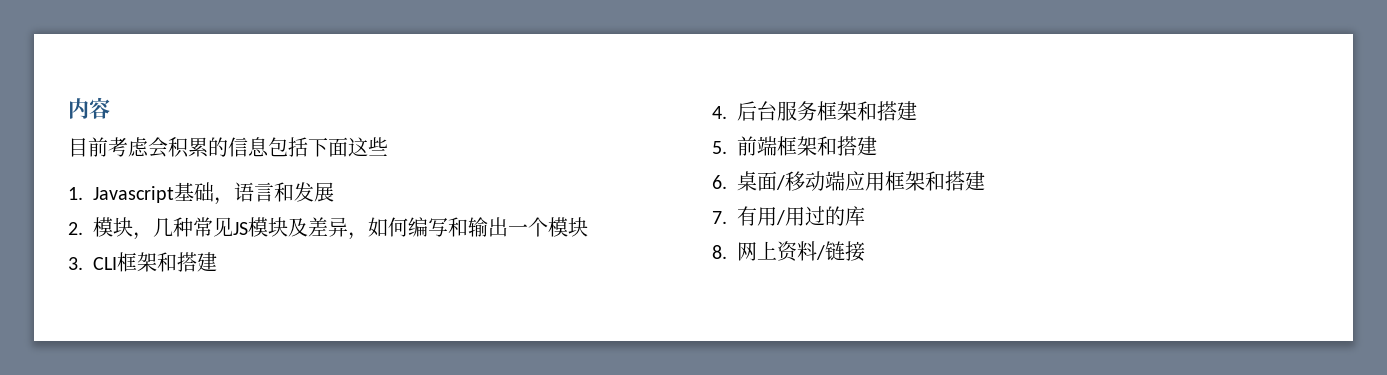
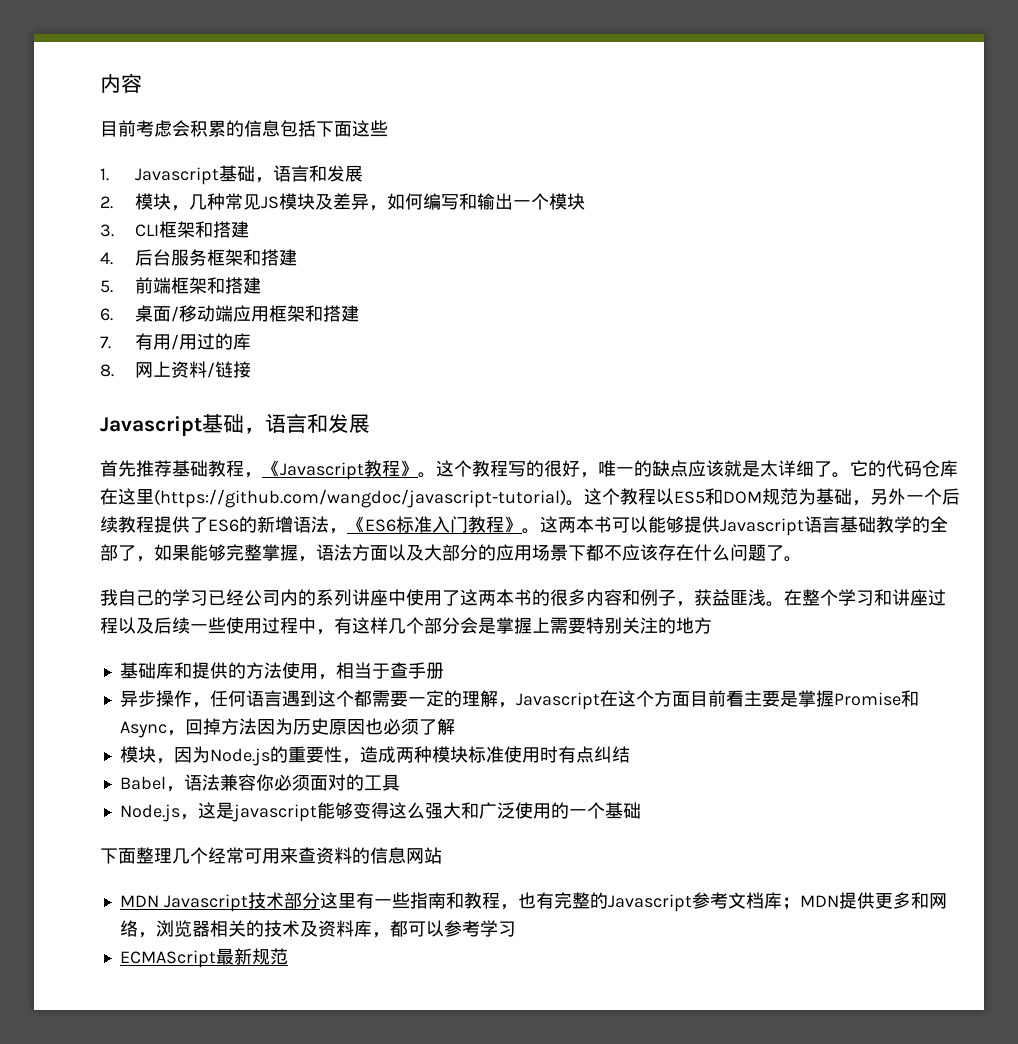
(865, 251) none -> [100,413,370,436] [100,460,958,480] [100,488,960,508] [100,516,948,536] [100,544,802,562] [100,589,946,607] [100,617,712,635] [119,662,444,680] [119,690,919,710] [119,718,455,738] [119,746,630,766] [119,774,400,792] [119,802,641,822] [100,847,442,864] [119,892,947,912] [119,920,516,938] [119,948,288,968] // Javascript基础，语言和发展 // 首先推荐基础教程，《Javascript教程》。这个教程写的很好，唯一的缺点应该就是太详细了。它的代码仓库在这里(https://github.com/wangdoc/javascript-tutorial)。这个教程以ES5和DOM规范为基础，另外一个后续教程提供了ES6的新增语法，《ES6标准入门教程》。这两本书可以能够提供Javascript语言基础教学的全部了，如果能够完整掌握，语法方面以及大部分的应用场景下都不应该存在什么问题了。 // 我自己的学习已经公司内的系列讲座中使用了这两本书的很多内容和例子，获益匪浅。在整个学习和讲座过程以及后续一些使用过程中，有这样几个部分会是掌握上需要特别关注的地方 // 基础库和提供的方法使用，相当于查手册 // 异步操作，任何语言遇到这个都需要一定的理解，Javascript在这个方面目前看主要是掌握Promise和Async，回掉方法因为历史原因也必须了解 // 模块，因为Node.js的重要性，造成两种模块标准使用时有点纠结 // Babel，语法兼容你必须面对的工具 // Node.js，这是javascript能够变得这么强大和广泛使用的一个基础 // 下面整理几个经常可用来查资料的信息网站 // MDN Javascript技术部分这里有一些指南和教程，也有完整的Javascript参考文档库；MDN提供更多和网络，浏览器相关的技术及资料库，都可以参考学习 // ECMAScript最新规范

